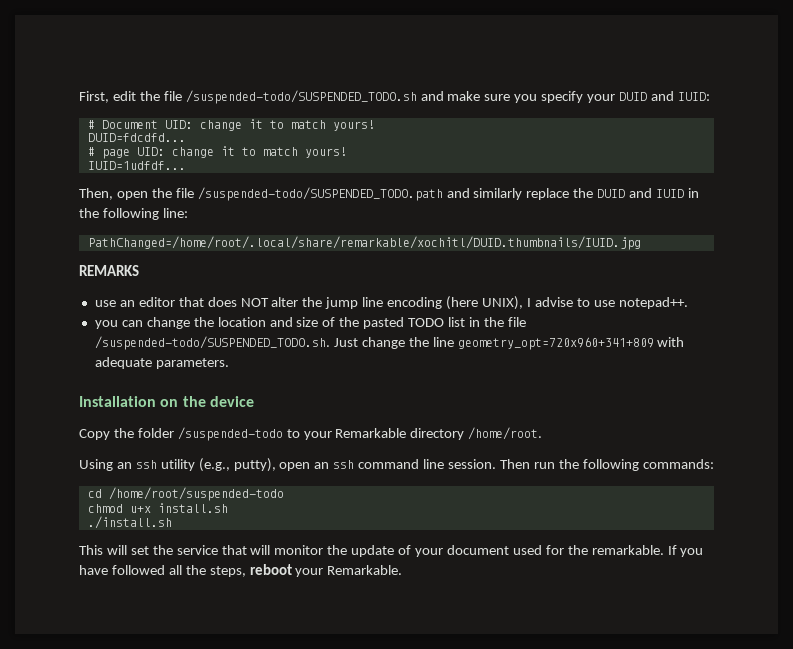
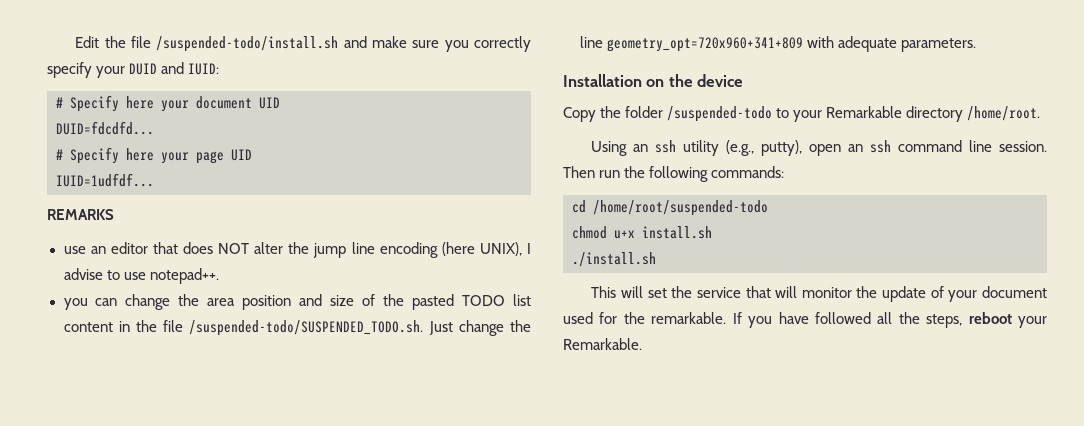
[79,90,417,104] First, edit the file /suspended-todo/SUSPENDED_TODO.sh -> [75,36,339,52] Edit the file /suspended-todo/install.sh
(538, 98) none -> [473,36,531,52] correctly
[101,119,375,131] [87,133,186,142] [87,146,347,159] [87,161,186,170] [79,187,699,201] [79,208,188,220] [87,236,641,250] Document UID: change it to match yours! // DUID=fdcdfd... // # page UID: change it to match yours! // IUID=1udfdf... // Then, open the file /suspended-todo/SUSPENDED_TODO.path and similarly replace the DUID and IUID in the following line: // PathChanged=/home/root/.local/share/remarkable/xochitl/DUID.thumbnails/IUID.jpg -> [70,95,280,112] [56,121,154,135] [56,147,252,164] [56,173,154,187] Specify here your document UID // DUID=fdcdfd... // # Specify here your page UID // IUID=1udfdf...
[217,317,266,327] location -> [207,295,292,310] area position
(466, 322) none -> [63,322,113,332] content

